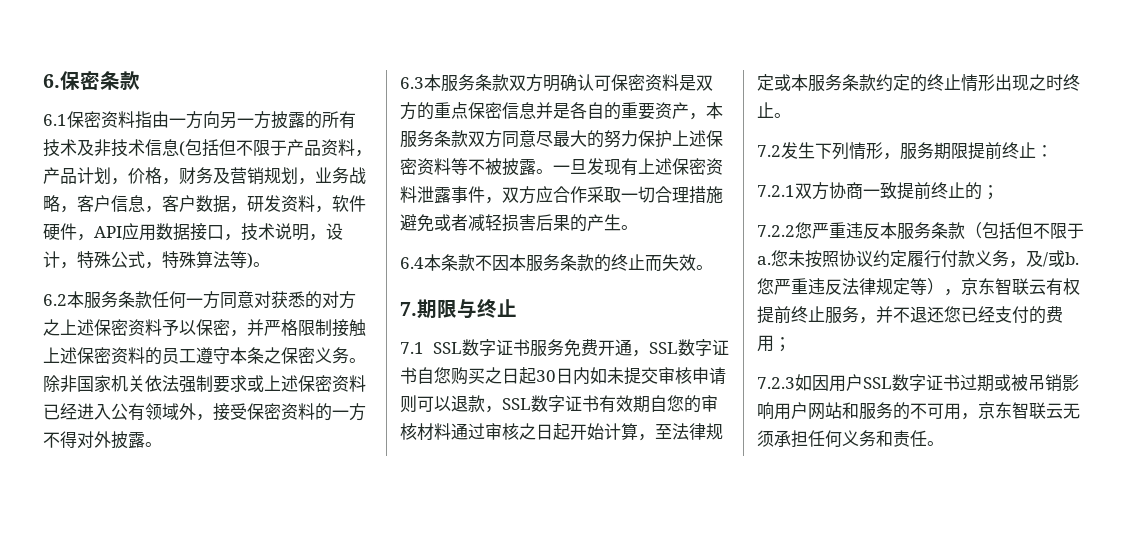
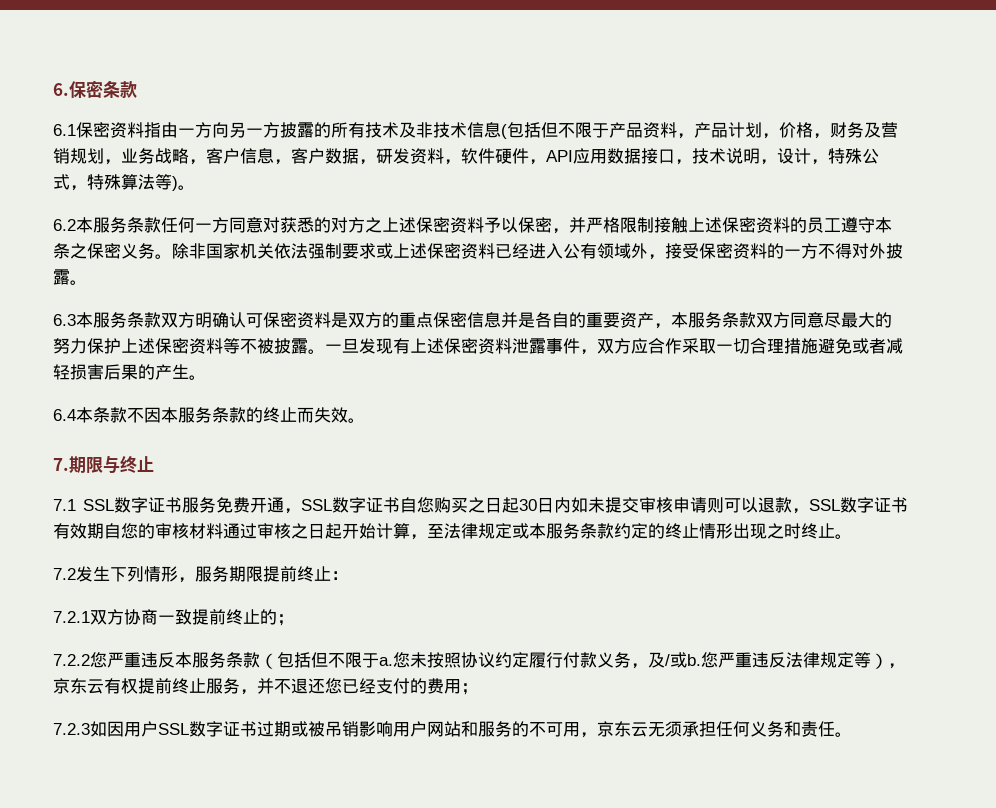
[995,278,1029,295] 智联 -> (87, 686) none
[1012,402,1046,419] 智联 -> (631, 729) none

